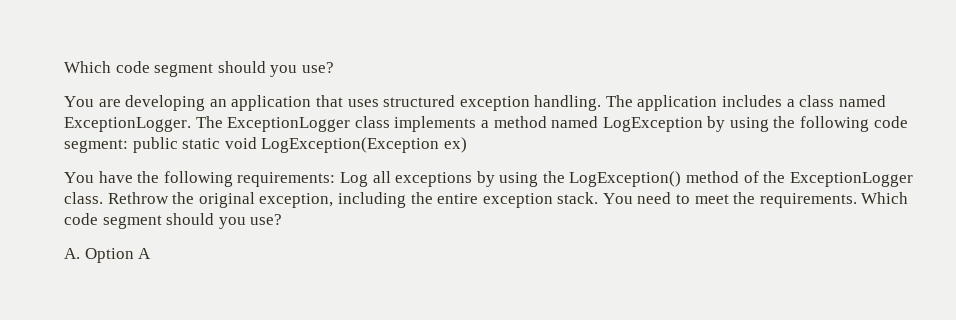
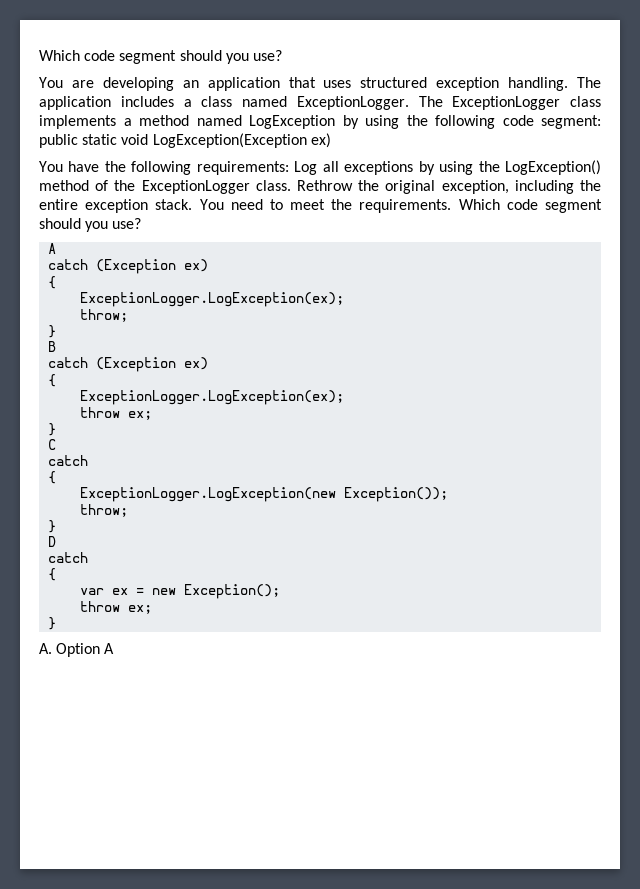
(283, 219) none -> [48,243,57,254] [48,259,209,274] [48,276,57,289] [80,292,345,307] [80,309,129,322] [48,325,57,338] [48,341,57,352] [48,357,209,372] [48,374,57,387] [80,390,345,405] [80,407,153,420] [48,423,57,436] [48,439,57,450] [48,455,89,466] [48,471,57,484] [80,487,449,502] [80,504,129,517] [48,520,57,533] [48,536,57,547] [48,552,89,563] [48,568,57,581] [80,584,281,599] [80,601,153,614] [48,617,57,630] // A // catch (Exception ex) // { // ExceptionLogger.LogException(ex); // throw; // } // B // catch (Exception ex) // { // ExceptionLogger.LogException(ex); // throw ex; // } // C // catch // { // ExceptionLogger.LogException(new Exception()); // throw; // } // D // catch // { // var ex = new Exception(); // throw ex; // }

